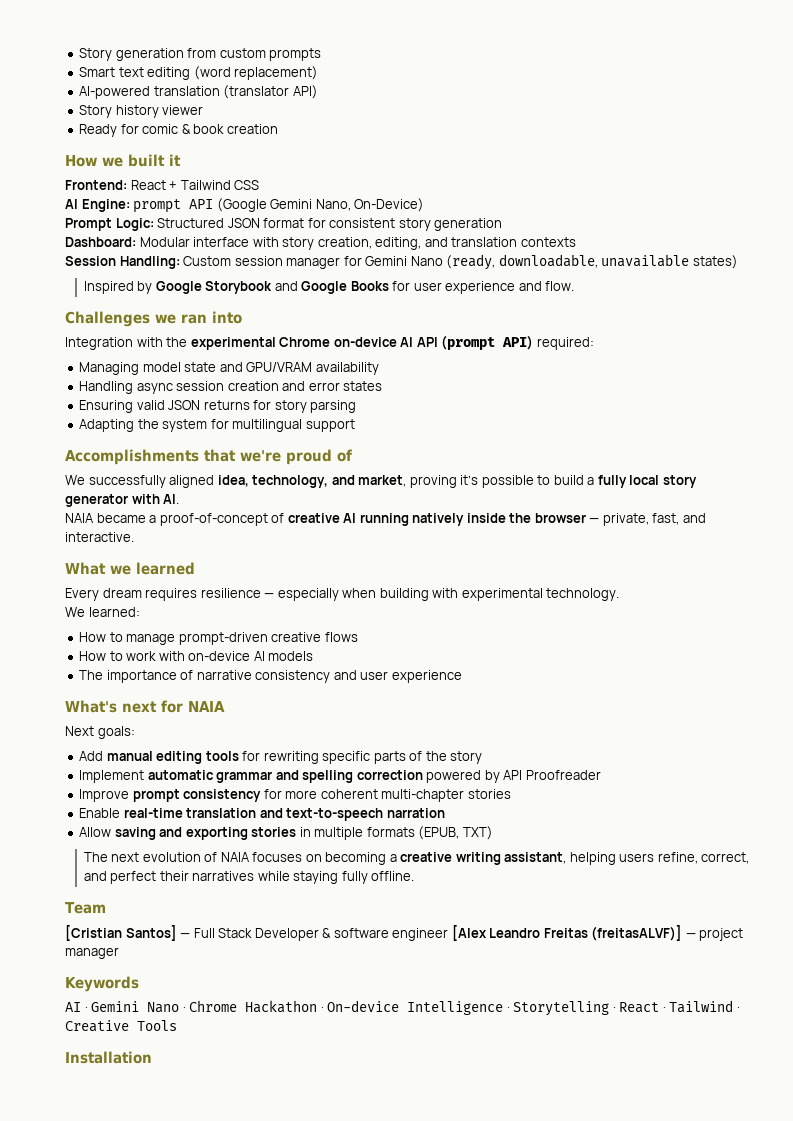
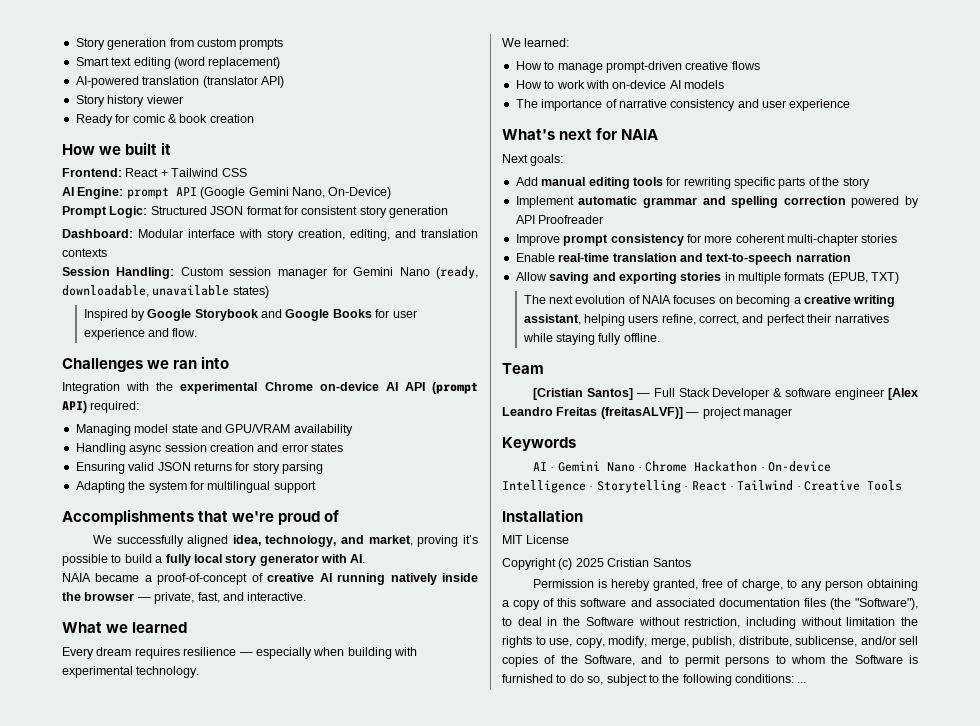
(152, 1057) none -> [502,535,570,544] [502,558,691,570] [532,579,919,591] [502,598,918,610] [502,617,918,629] [502,636,918,648] [502,655,918,667] [502,674,807,686] // MIT License // Copyright (c) 2025 Cristian Santos // Permission is hereby granted, free of charge, to any person obtaining a copy of this software and associated documentation files (the "Software"), to deal in the Software without restriction, including without limitation the rights to use, copy, modify, merge, publish, distribute, sublicense, and/or sell copies of the Software, and to permit persons to whom the Software is furnished to do so, subject to the following conditions: ...

